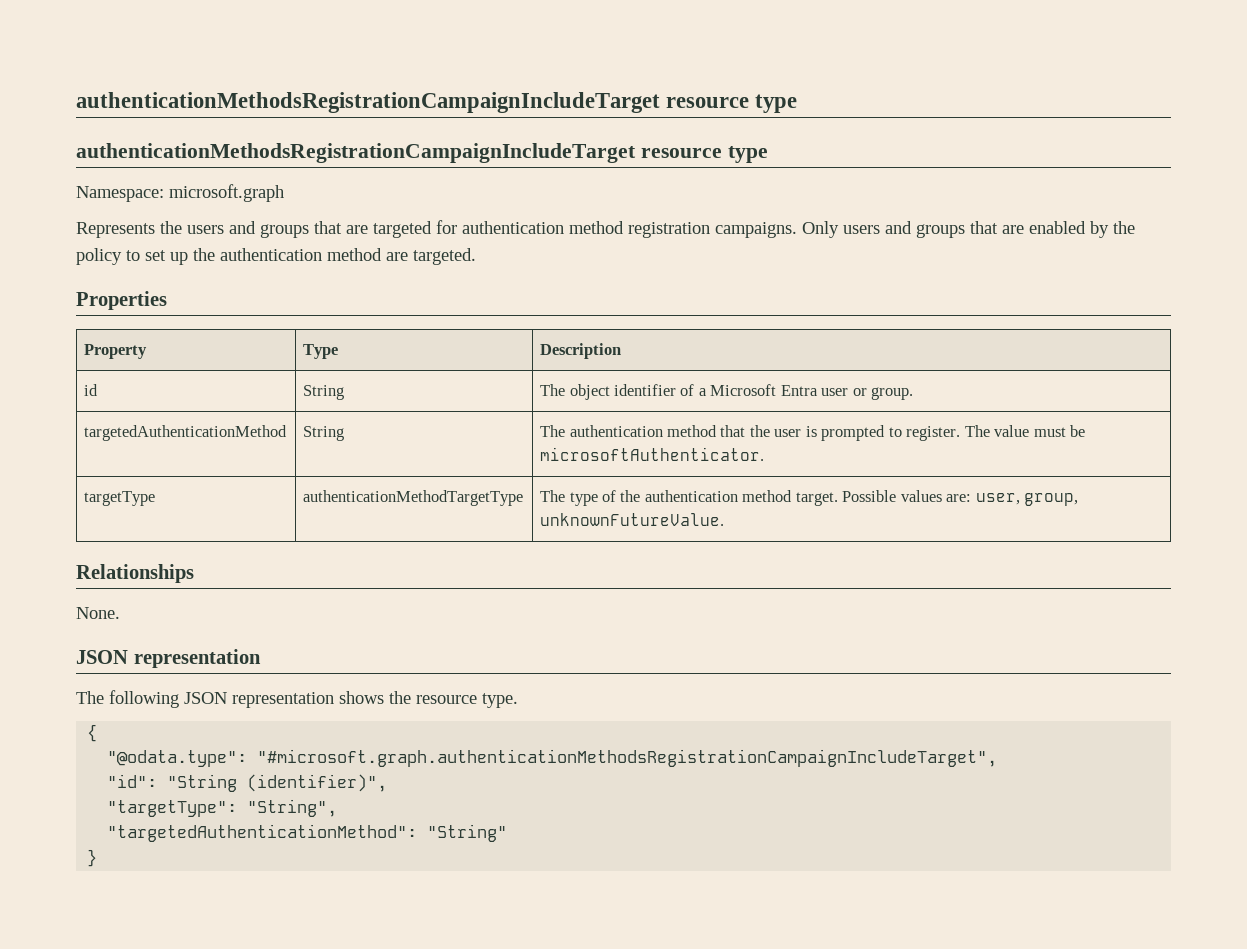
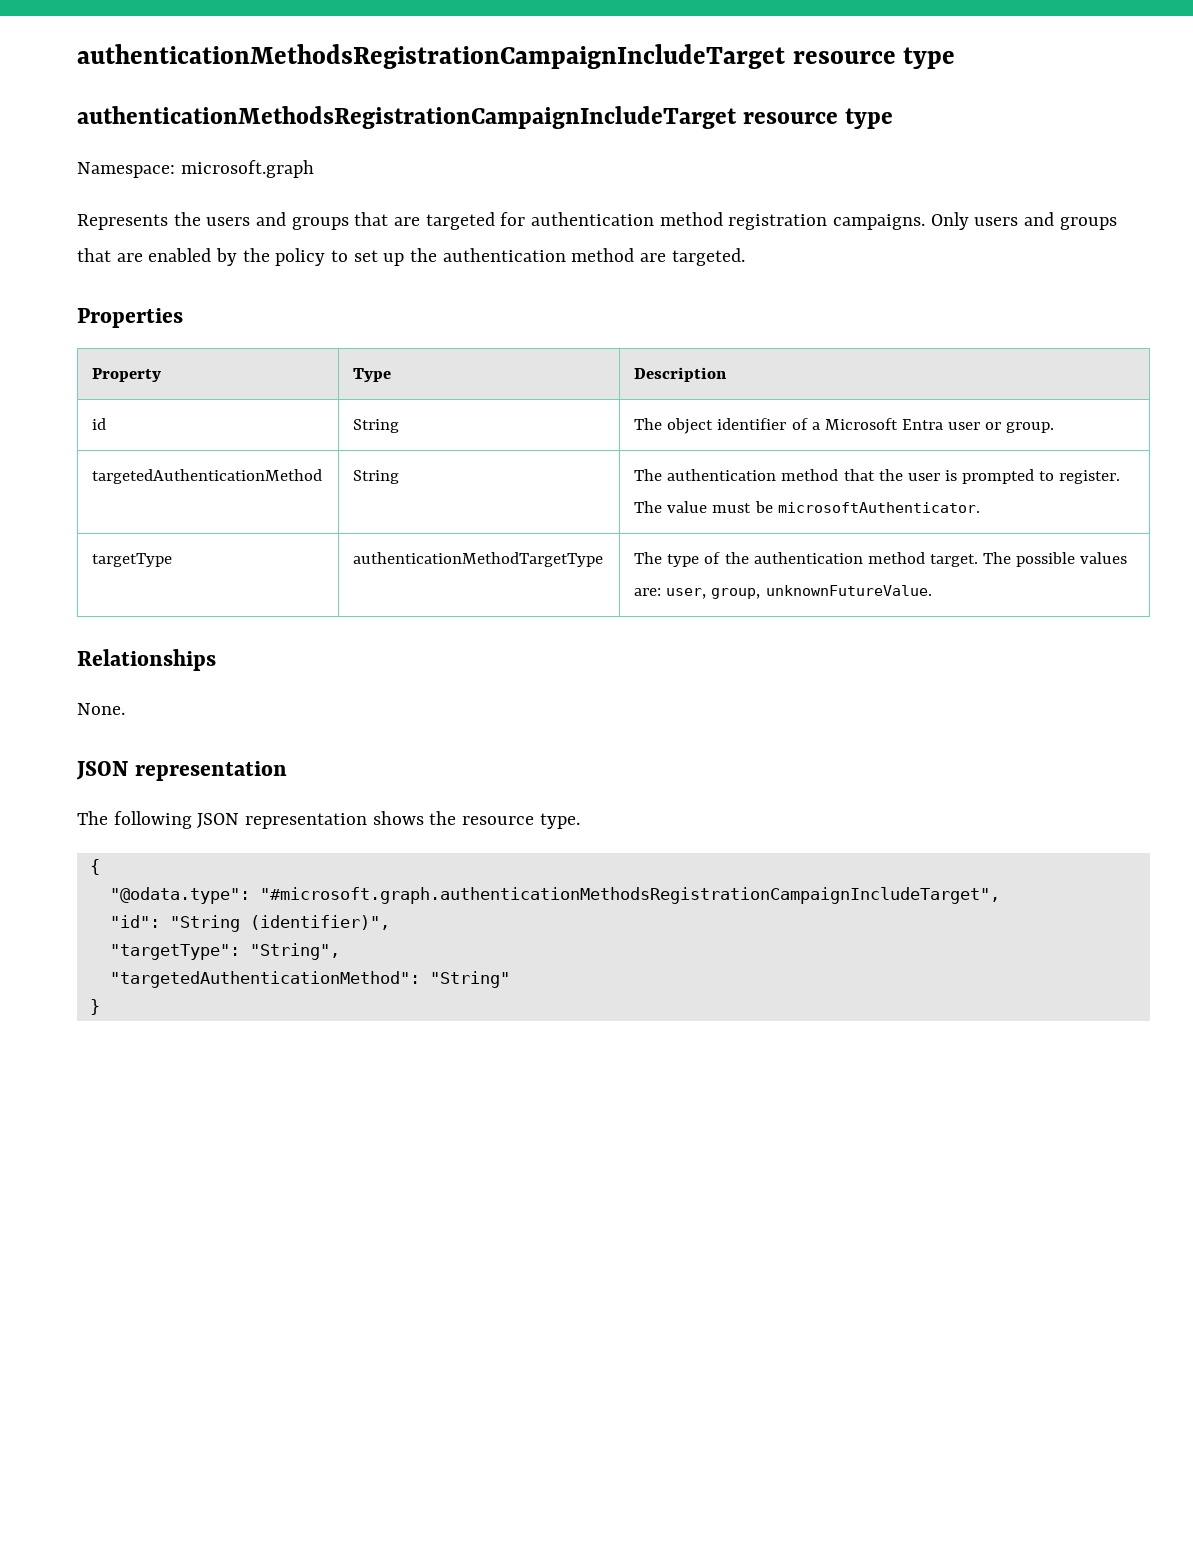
[842,490,897,502] Possible -> [983,552,1076,567] The possible

